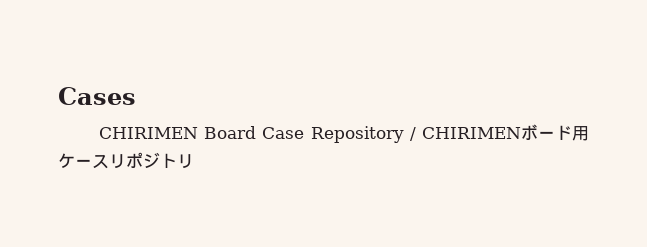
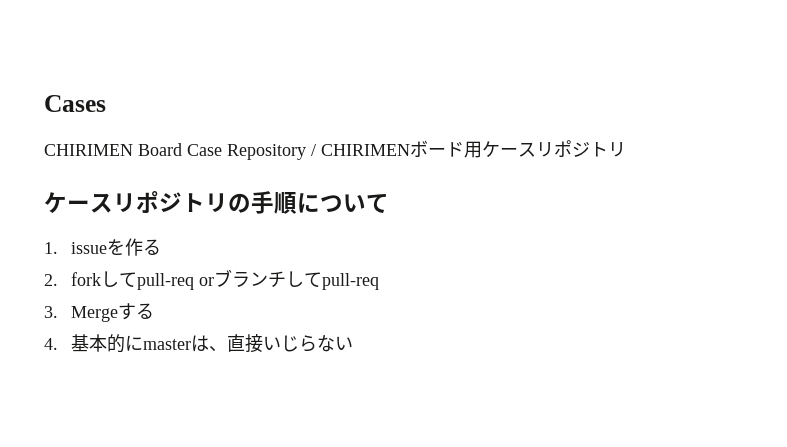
(194, 161) none -> [44,191,389,214] [44,238,162,256] [44,269,380,290] [44,303,155,322] [44,334,354,353] // ケースリポジトリの手順について // 1. issueを作る // 2. forkしてpull-req orブランチしてpull-req // 3. Mergeする // 4.基本的にmasterは、直接いじらない

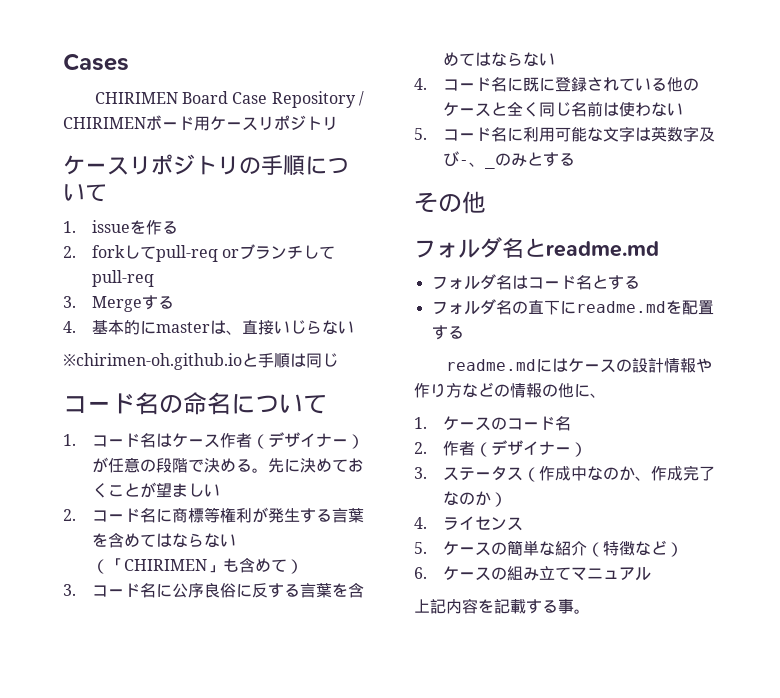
(354, 343) none -> [63,353,338,370] [63,392,327,415] [63,432,364,449] [91,457,364,473] [91,482,220,498] [63,507,364,523] [91,533,236,548] [91,558,303,574] [63,583,364,598] [442,52,555,67] [414,77,699,92] [442,101,683,117] [414,126,715,142] [442,151,575,169] [414,191,486,214] [414,237,659,258] [431,274,640,290] [431,299,714,315] [431,325,464,340] [445,358,712,373] [414,382,606,398] [414,416,571,431] [414,440,587,457] [414,465,715,482] [442,491,507,507] [414,516,523,531] [414,540,683,557] [414,566,651,581] [414,598,590,614] // ※chirimen-oh.github.ioと手順は同じ // コード名の命名について // 1.コード名はケース作者（デザイナー）が任意の段階で決める。先に決めておくことが望ましい // 2.コード名に商標等権利が発生する言葉を含めてはならない（「CHIRIMEN」も含めて） // 3.コード名に公序良俗に反する言葉を含めてはならない // 4.コード名に既に登録されている他のケースと全く同じ名前は使わない // 5.コード名に利用可能な文字は英数字及び-、_のみとする // その他 // フォルダ名とreadme.md // フォルダ名はコード名とする // フォルダ名の直下にreadme.mdを配置する // readme.mdにはケースの設計情報や作り方などの情報の他に、 // 1.ケースのコード名 // 2.作者（デザイナー） // 3.ステータス（作成中なのか、作成完了なのか） // 4.ライセンス // 5.ケースの簡単な紹介（特徴など） // 6.ケースの組み立てマニュアル // 上記内容を記載する事。

